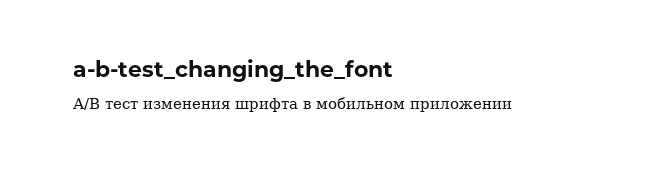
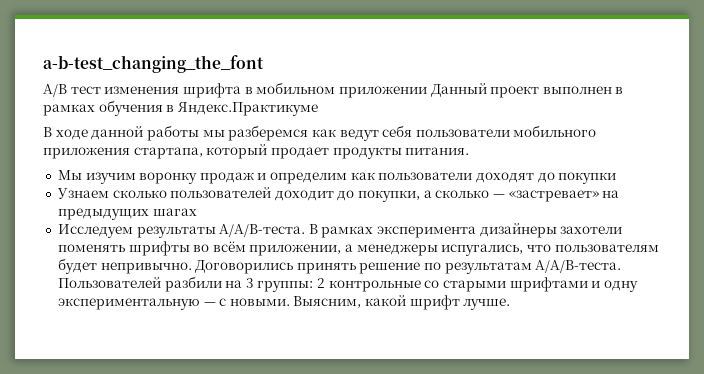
(512, 106) none -> [430,83,624,98] [43,100,318,116] [43,125,597,141] [43,144,470,159] [57,170,617,184] [56,187,620,202] [57,208,197,220] [57,223,623,238] [57,241,659,256] [57,258,622,274] [57,276,638,292] [57,295,511,310] Данный проект выполнен в рамках обучения в Яндекс.Практикуме // В ходе данной работы мы разберемся как ведут себя пользователи мобильного приложения стартапа, который продает продукты питания. // Мы изучим воронку продаж и определим как пользователи доходят до покупки // Узнаем сколько пользователей доходит до покупки, а сколько — «застревает» на предыдущих шагах // Исследуем результаты А/А/В-теста. В рамках эксперимента дизайнеры захотели поменять шрифты во всём приложении, а менеджеры испугались, что пользователям будет непривычно. Договорились принять решение по результатам A/A/B-теста. Пользователей разбили на 3 группы: 2 контрольные со старыми шрифтами и одну экспериментальную — с новыми. Выясним, какой шрифт лучше.

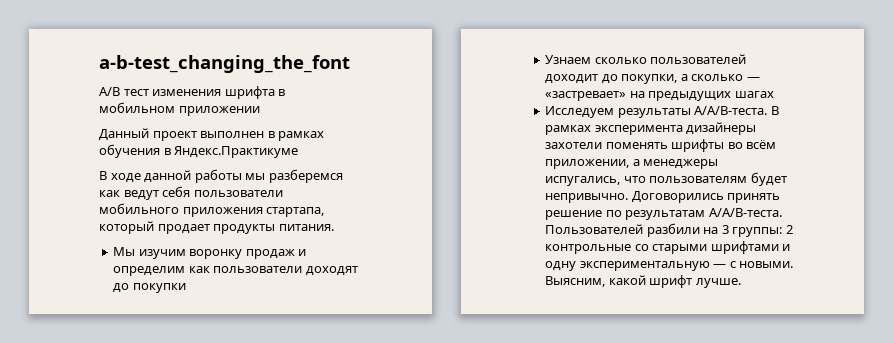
(427, 92) none -> (260, 111) //

